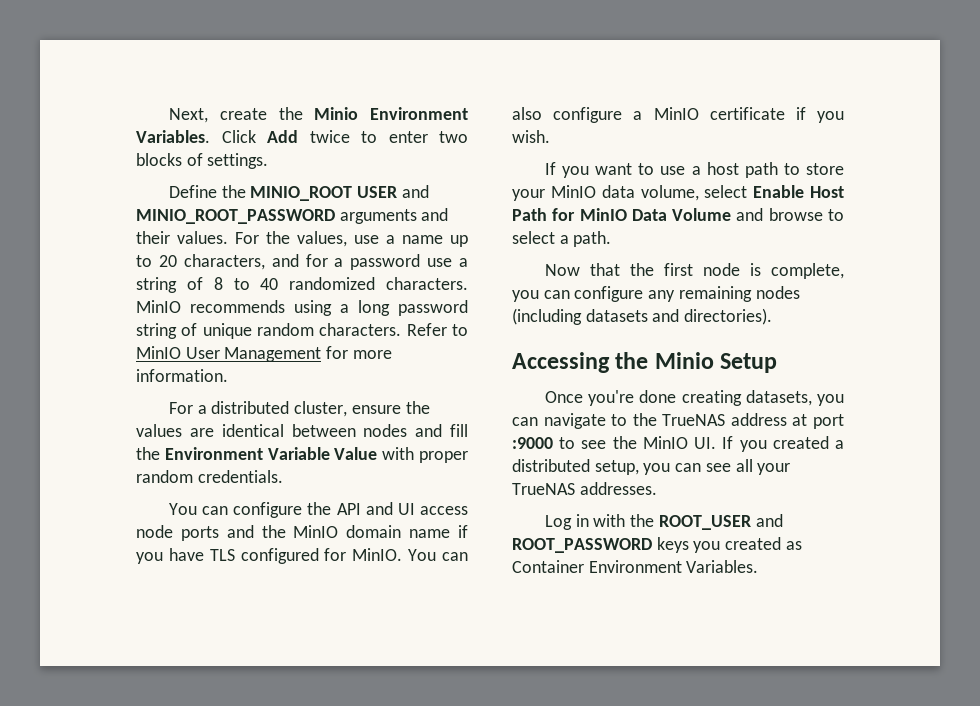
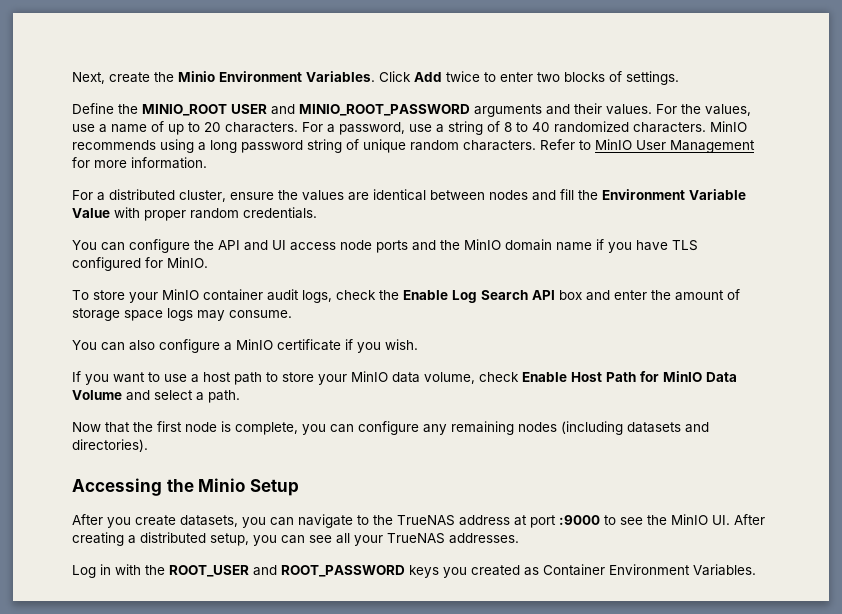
(443, 239) none -> [151,121,164,132] of
[183,254,421,270] characters, and for a password -> [225,122,405,135] characters. For a password,
(403, 554) none -> [72,289,740,303] [72,308,292,321] // To store your MinIO container audit logs, check the Enable Log Search API box and enter the amount of storage space logs may consume. //
[704,185,748,198] select -> [479,372,519,382] check
[768,208,844,221] browse to -> (150, 395) none
[545,390,742,406] Once you're done creating -> [72,514,176,528] After you create
[722,436,829,452] If you created -> [734,514,765,525] [72,532,124,546] After creating

